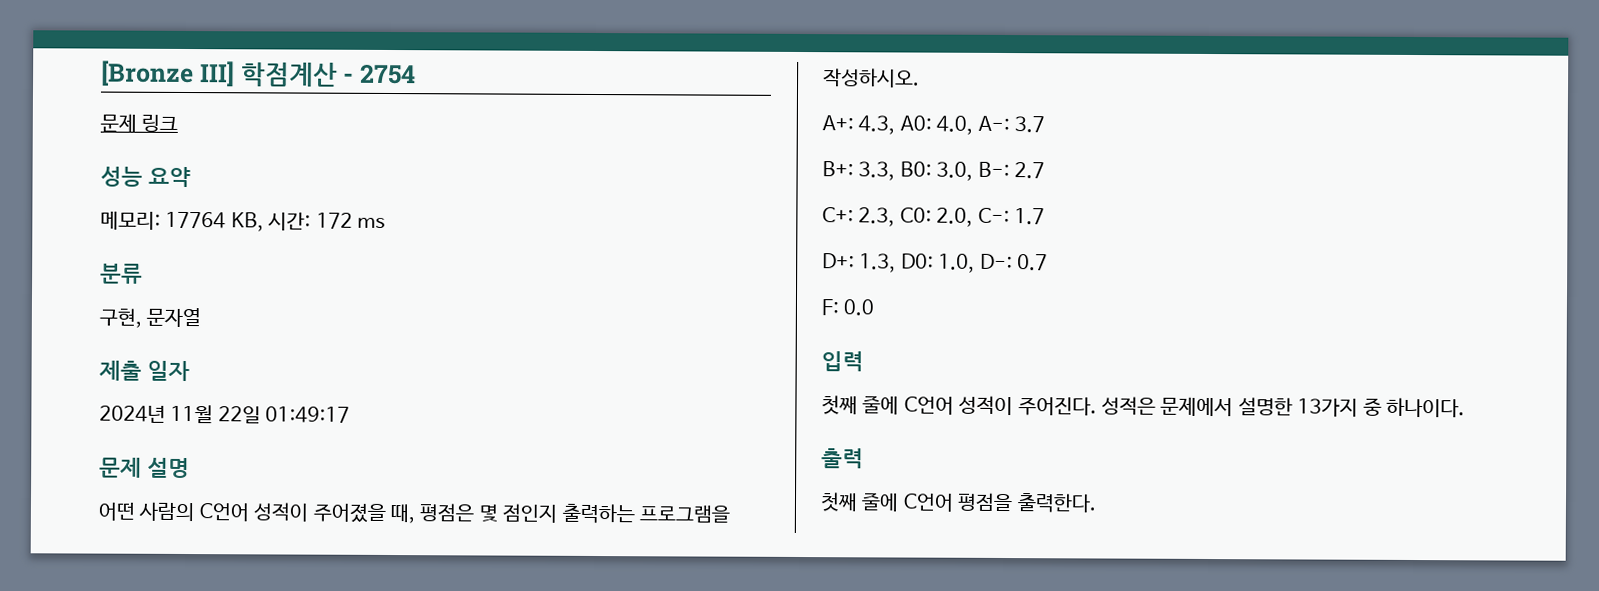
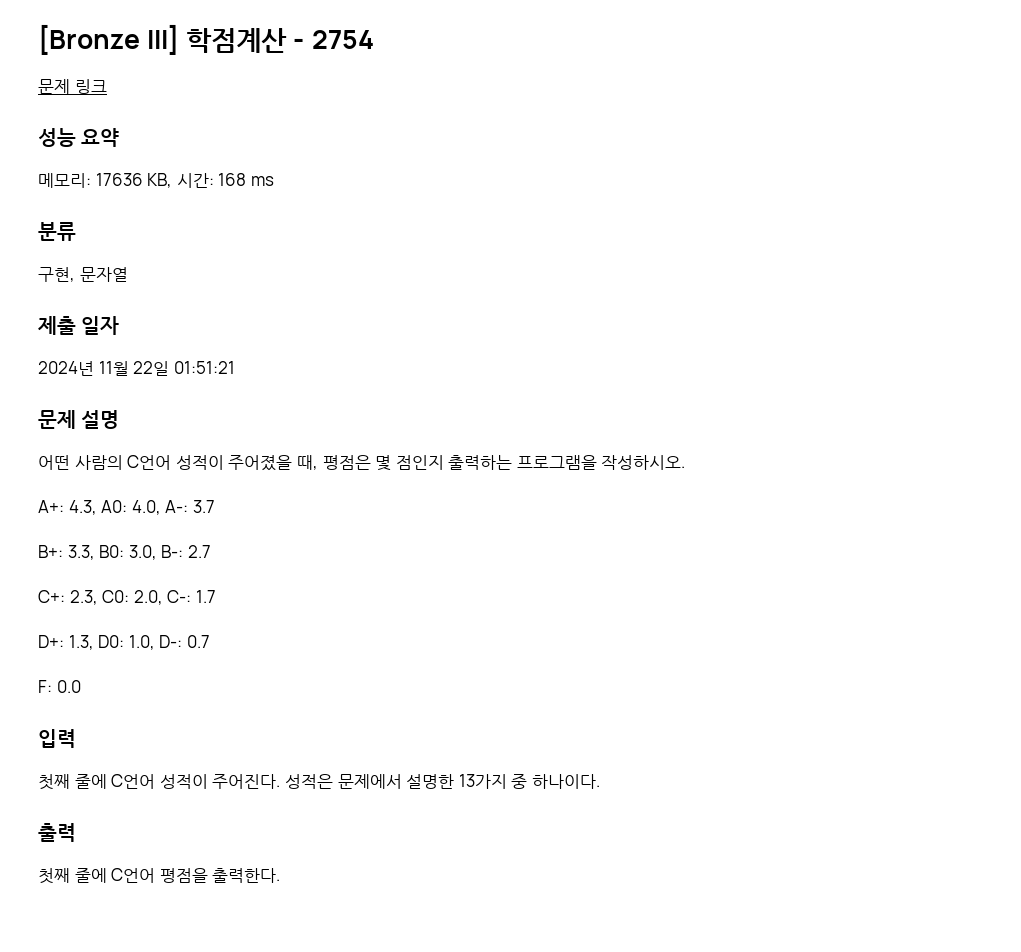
[165,211,227,229] 17764 -> [95,173,143,186] 17636
[315,212,353,229] 172 -> [218,173,247,186] 168
[265,406,351,423] 01:49:17 -> [173,361,235,374] 01:51:21

